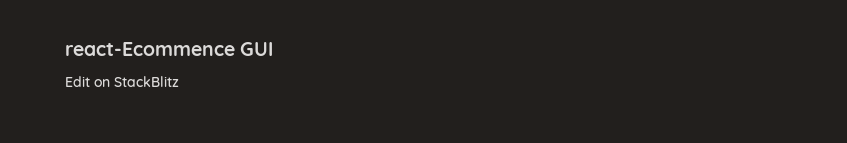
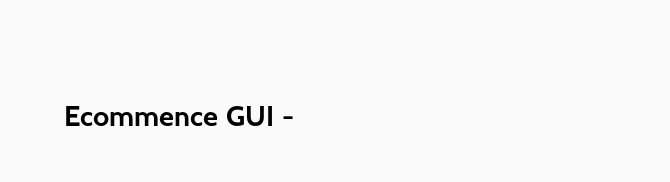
[65,42,235,56] react-Ecommence -> [64,106,218,126] Ecommence
[65,76,179,87] // Edit on StackBlitz -> [281,116,294,126] -

